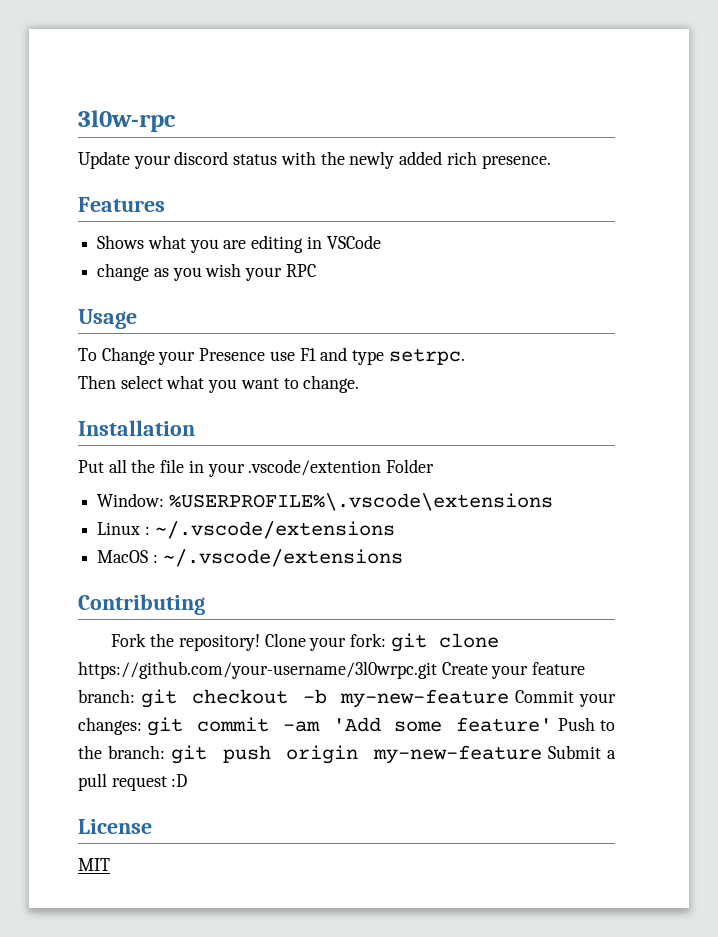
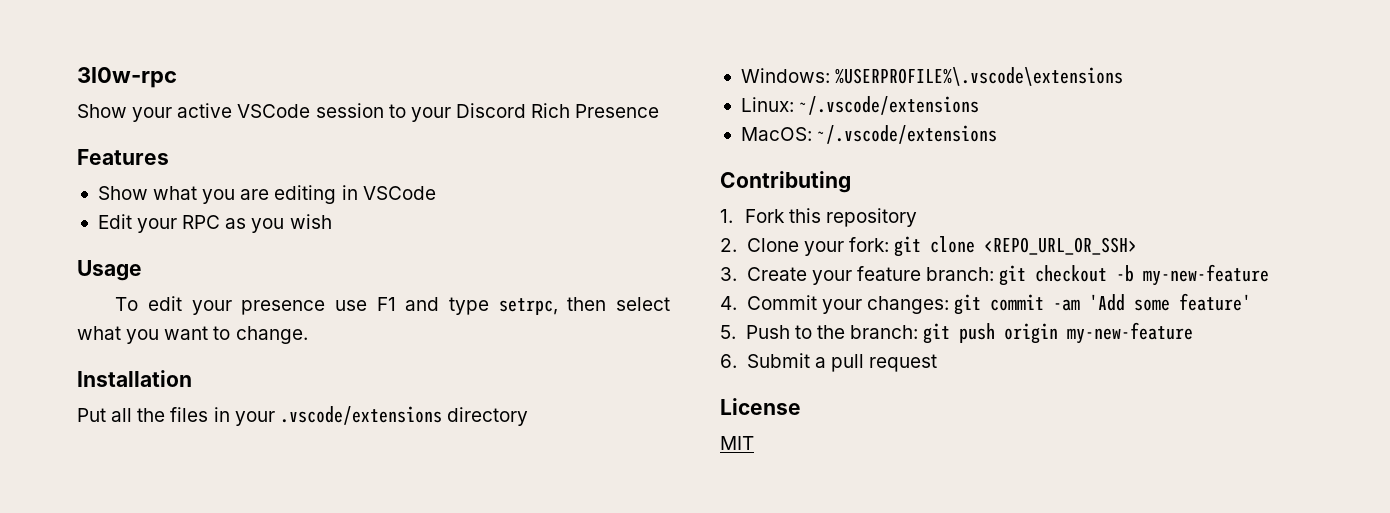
[78,151,551,169] Update your discord status with the newly added rich presence. -> [77,103,660,122] Show your active VSCode session to your Discord Rich Presence
[97,235,145,249] Shows -> [97,186,148,200] Show
[97,263,150,281] change -> [97,214,221,233] Edit your RPC
[245,264,316,281] your RPC -> (332, 221) none
[101,347,266,365] Change your Presence -> [147,296,326,315] edit your presence
[388,348,465,365] [78,375,116,389] setrpc. // Then -> [498,297,607,315] setrpc, then
[160,459,185,473] file -> [170,407,209,422] files
[248,459,435,476] [97,493,165,507] .vscode/extention Folder // Window: -> [279,406,528,426] [740,68,830,83] .vscode/extensions directory // Windows:
[97,521,395,539] [97,550,158,563] Linux : ~/.vscode/extensions // MacOS : -> [740,96,980,115] [740,127,812,141] Linux: ~/.vscode/extensions // MacOS:
[111,633,260,651] Fork the repository! -> [720,208,917,227] [720,238,737,252] 1. Fork this repository // 2.
[78,661,437,679] https://github.com/your-username/3l0wrpc.git -> [983,237,1137,255] [720,267,737,281] <REPO_URL_OR_SSH> // 3.
(510, 698) none -> [720,296,737,310] // 4.
(553, 724) none -> [720,325,736,339] // 5.
(542, 754) none -> [720,354,737,368] // 6.
[171,774,188,787] :D -> (937, 363) none

